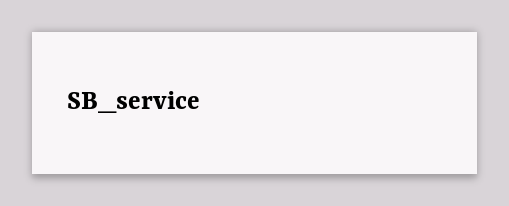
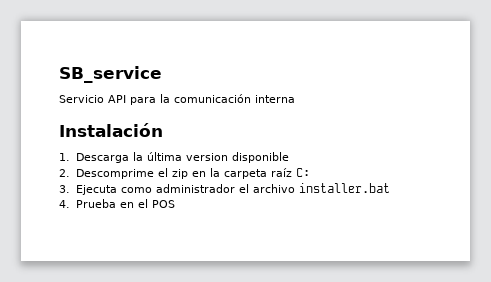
(200, 102) none -> [59,94,295,105] [59,123,163,137] [59,152,290,163] [59,168,311,179] [59,183,391,195] [59,199,176,208] // Servicio API para la comunicación interna // Instalación // 1. Descarga la última version disponible // 2. Descomprime el zip en la carpeta raíz C: // 3. Ejecuta como administrador el archivo installer.bat // 4. Prueba en el POS

